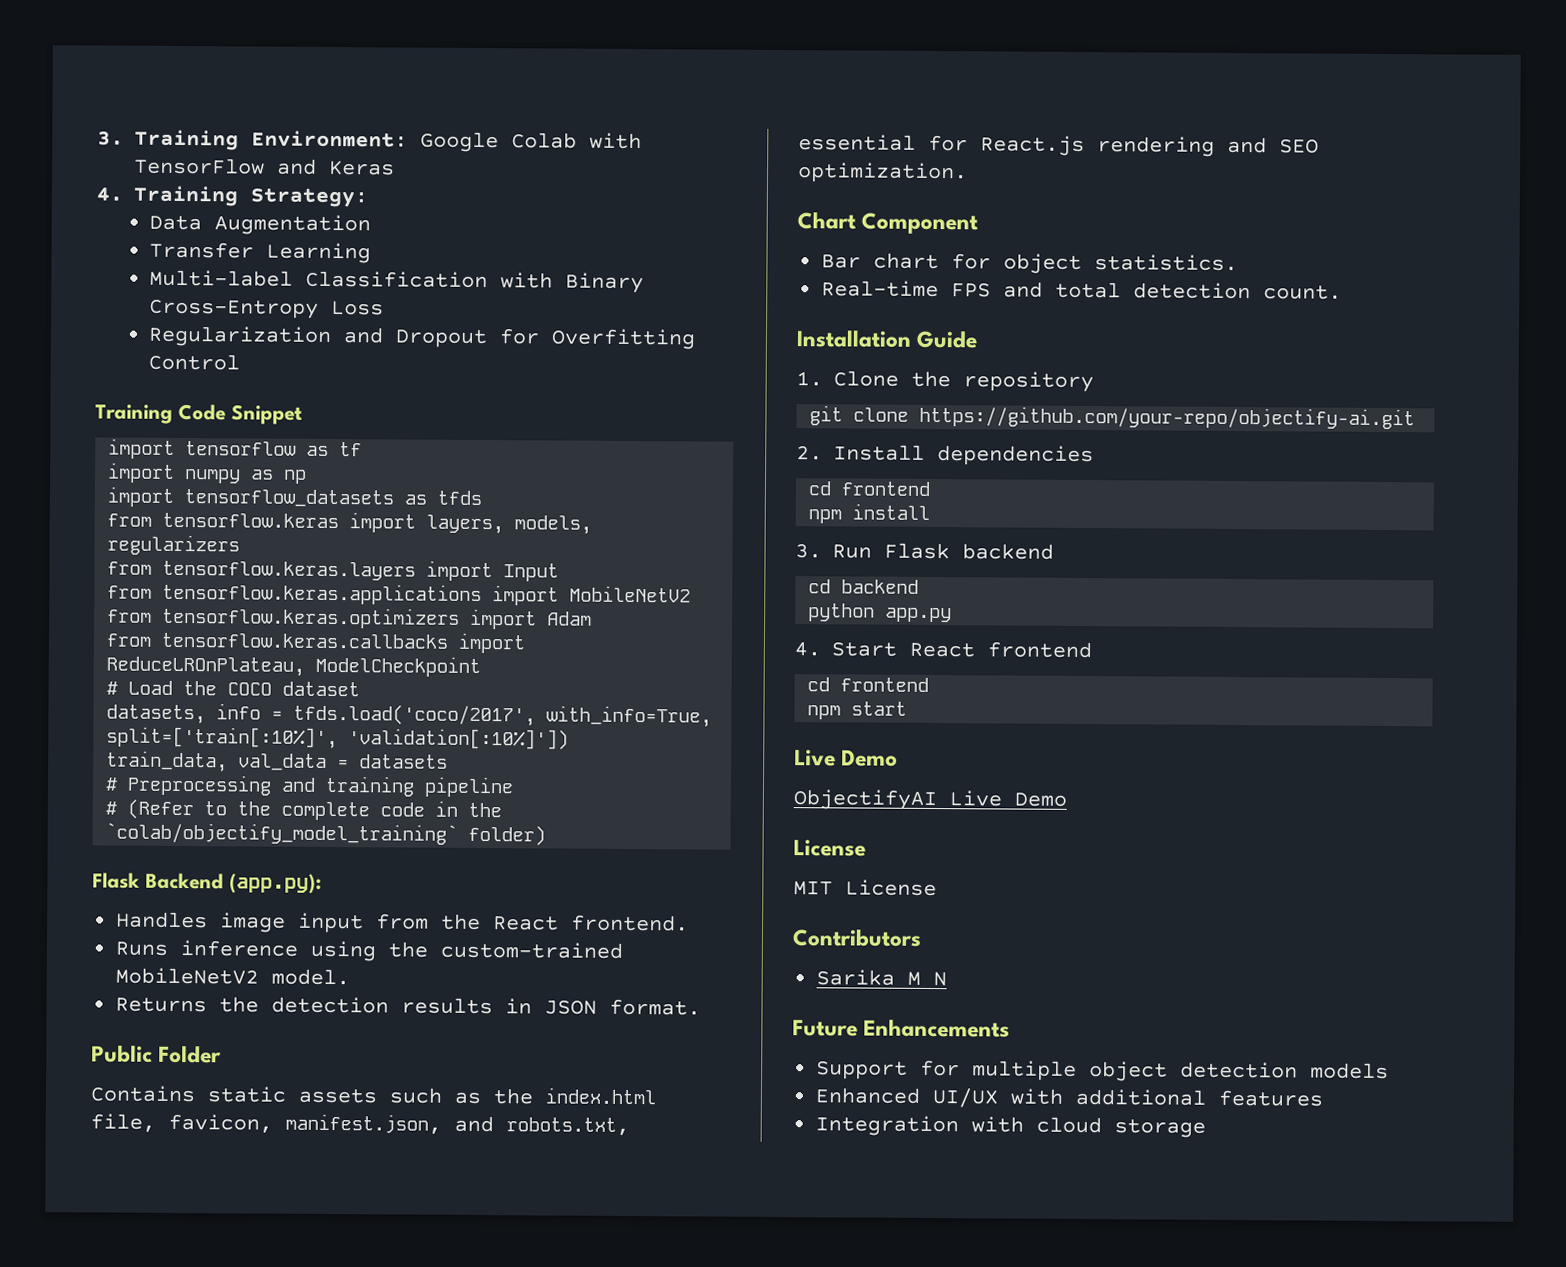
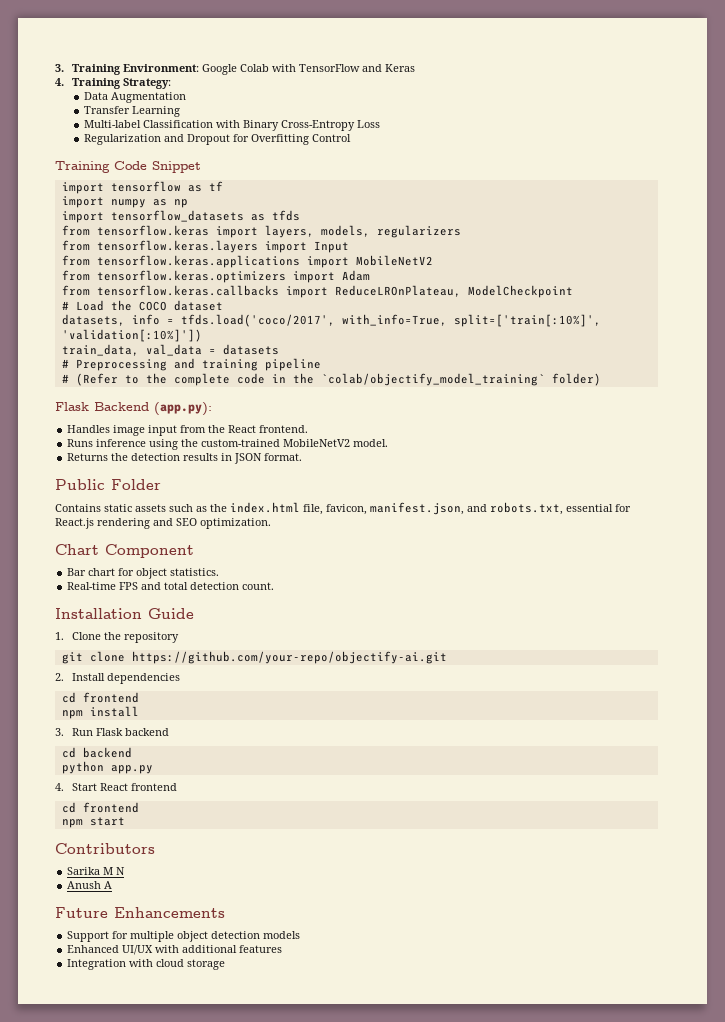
[794,749,899,767] [793,789,1067,811] [793,839,866,857] [793,879,937,897] // Live Demo // ObjectifyAI Live Demo // License // MIT License -> (125, 821) none
(948, 979) none -> [67,881,113,889] // Anush A

